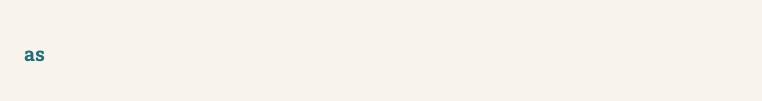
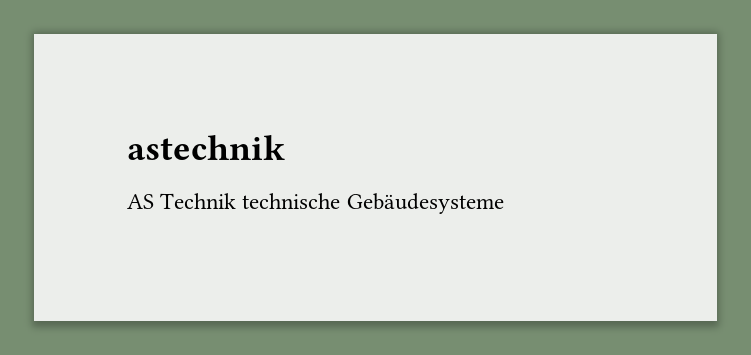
[24,50,45,62] as -> [127,135,285,160] [127,193,504,214] astechnik // AS Technik technische Gebäudesysteme

